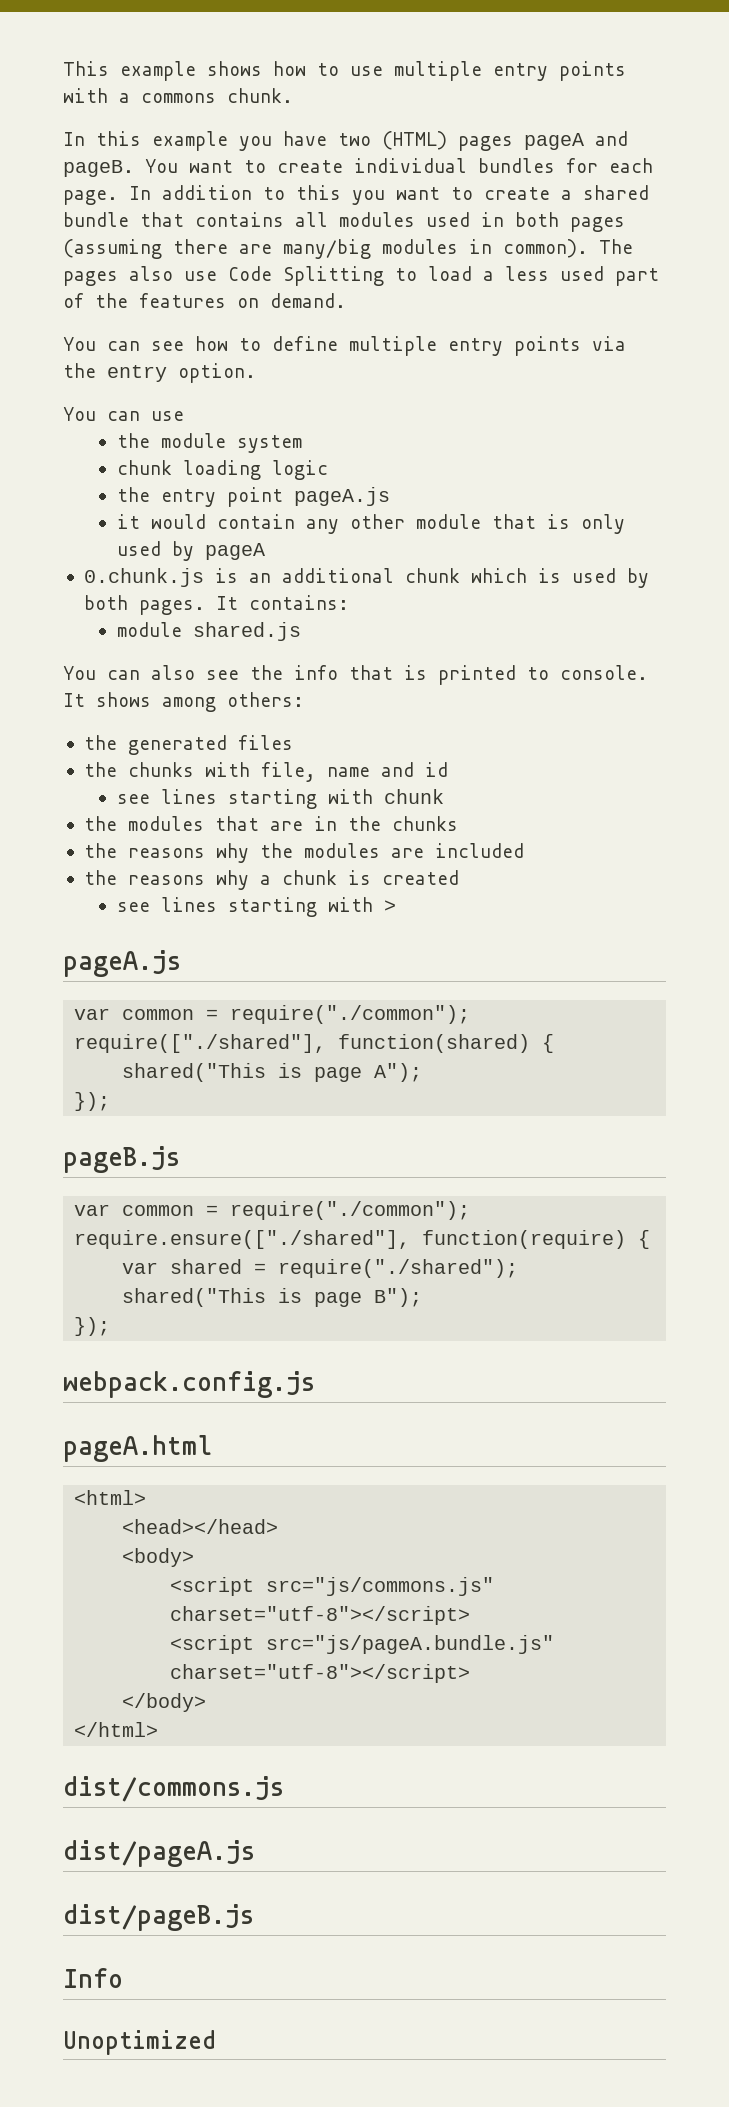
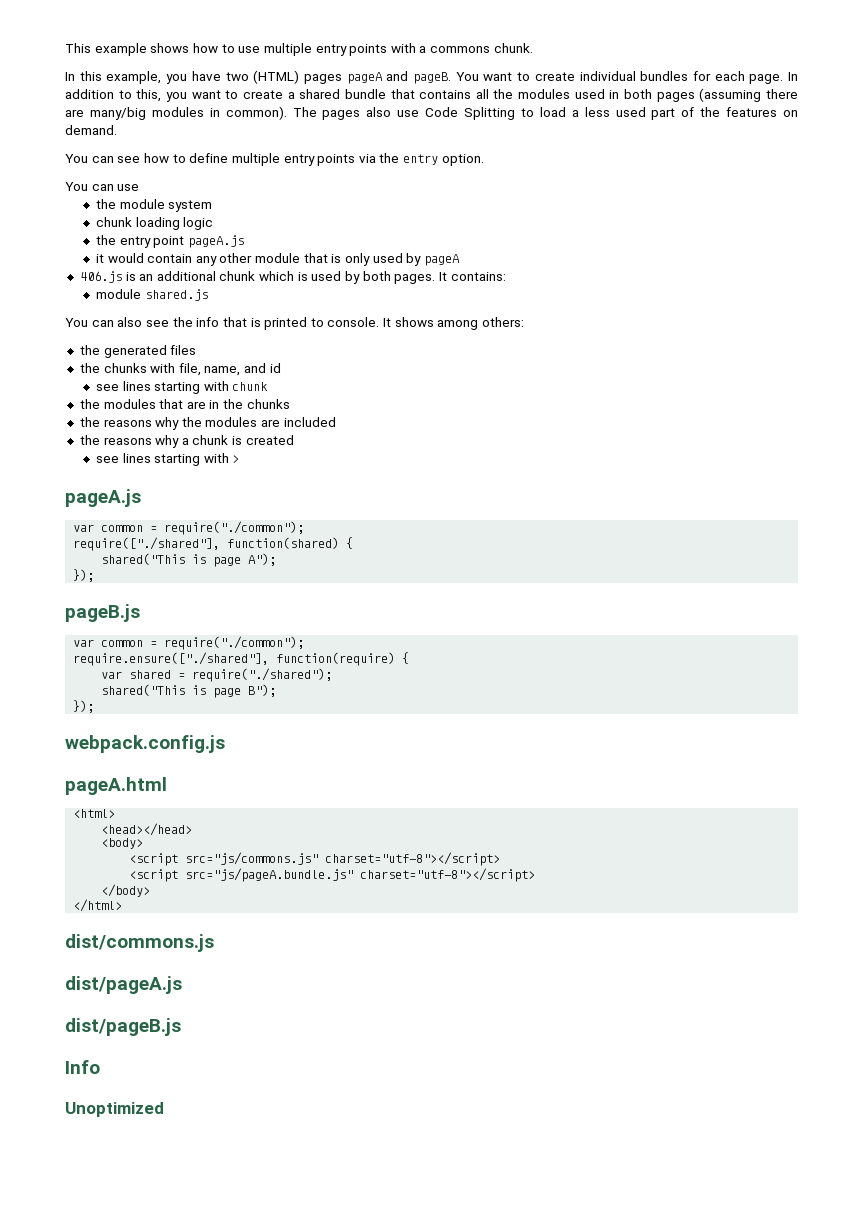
[152,131,228,151] example -> [106,71,162,84] example,
[296,185,341,200] this -> [136,89,162,102] this,
(328, 219) none -> [493,89,514,99] the
[83,568,204,587] 0.chunk.js -> [79,271,122,283] 406.js
[326,767,370,777] name -> [204,366,241,376] name,

